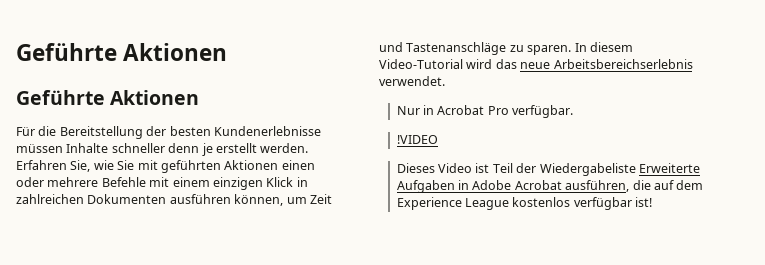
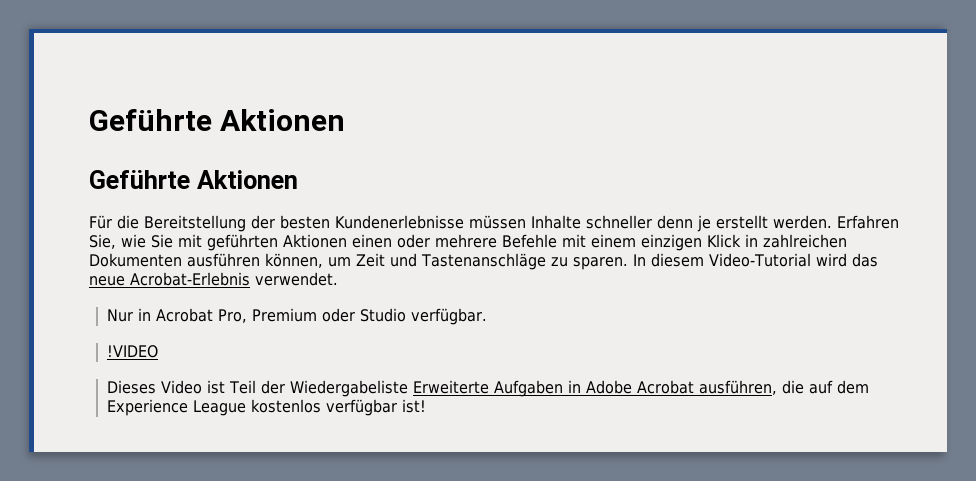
[553,59,693,69] Arbeitsbereichserlebnis -> [130,272,250,286] Acrobat-Erlebnis
[487,106,509,115] Pro -> [218,308,407,323] Pro, Premium oder Studio

